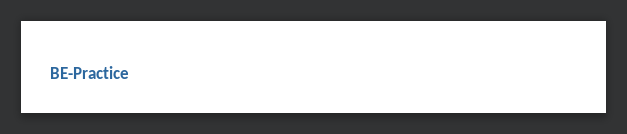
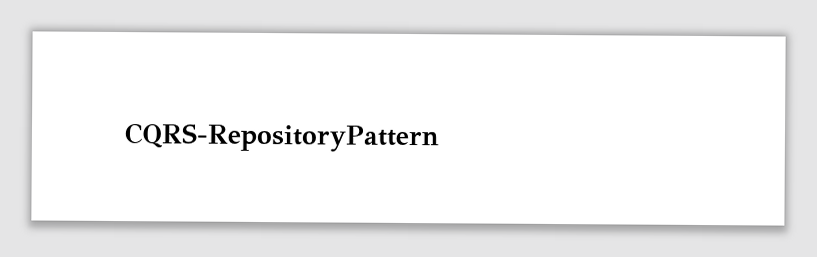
[50,66,129,79] BE-Practice -> [124,123,440,153] CQRS-RepositoryPattern

